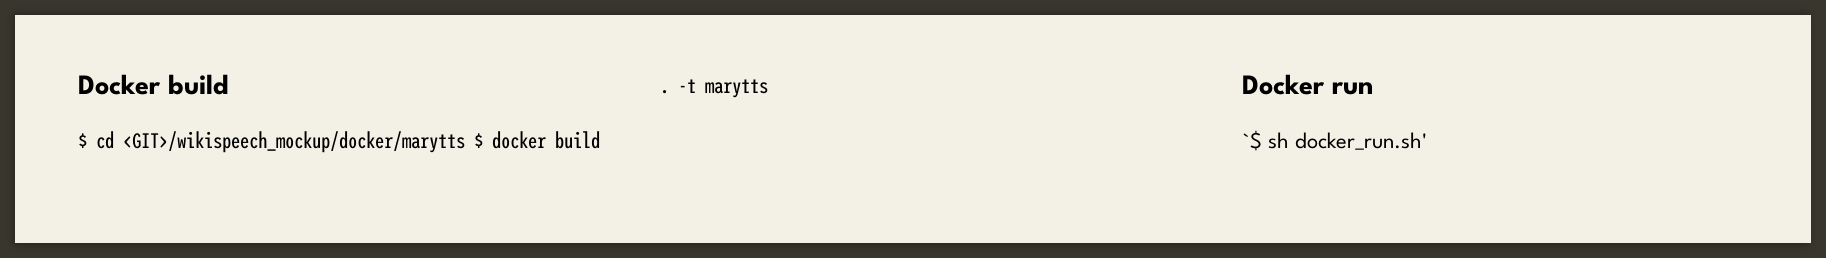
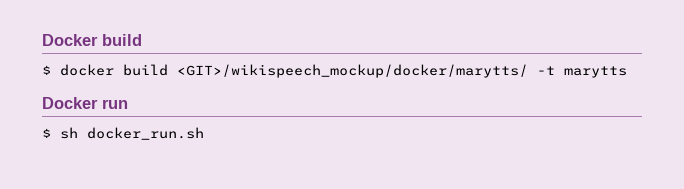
[96,131,483,153] cd <GIT>/wikispeech_mockup/docker/marytts $ -> (51, 70) none
[660,90,669,94] . -> [177,64,528,78] <GIT>/wikispeech_mockup/docker/marytts/
[1242,130,1428,151] `$ sh docker_run.sh' -> [42,127,204,140] $ sh docker_run.sh

